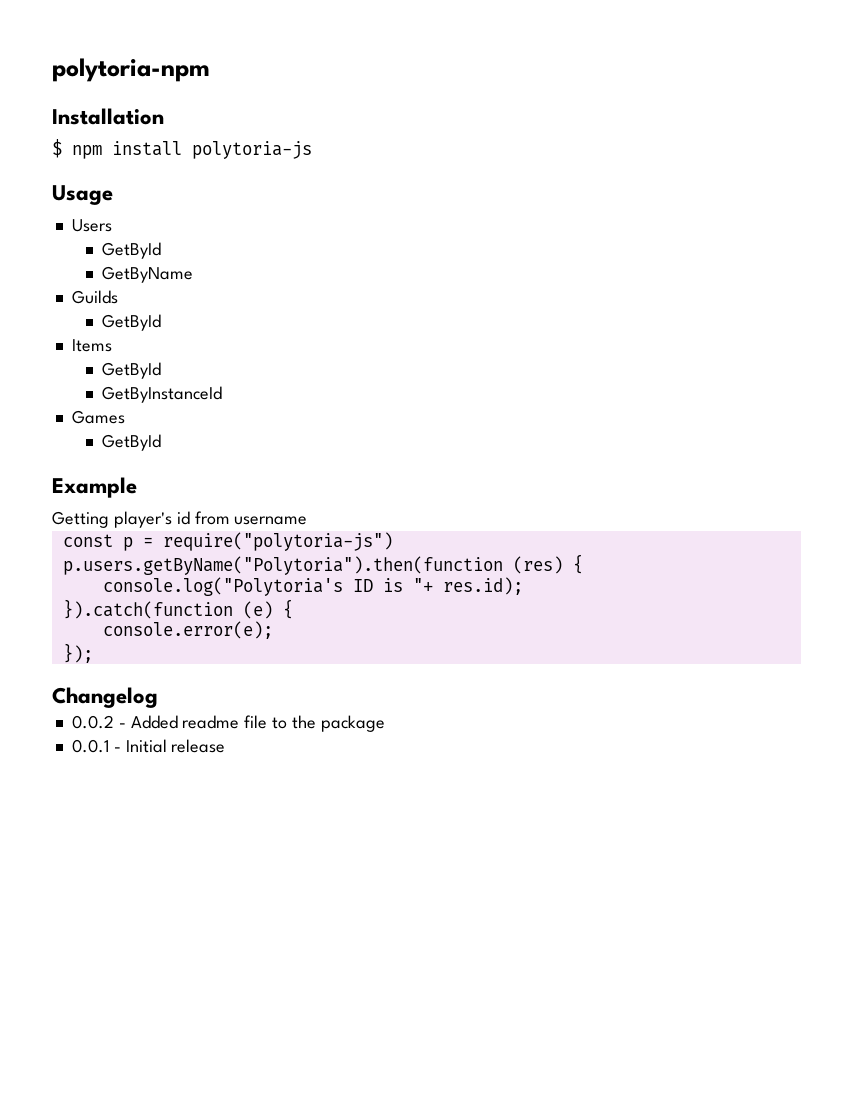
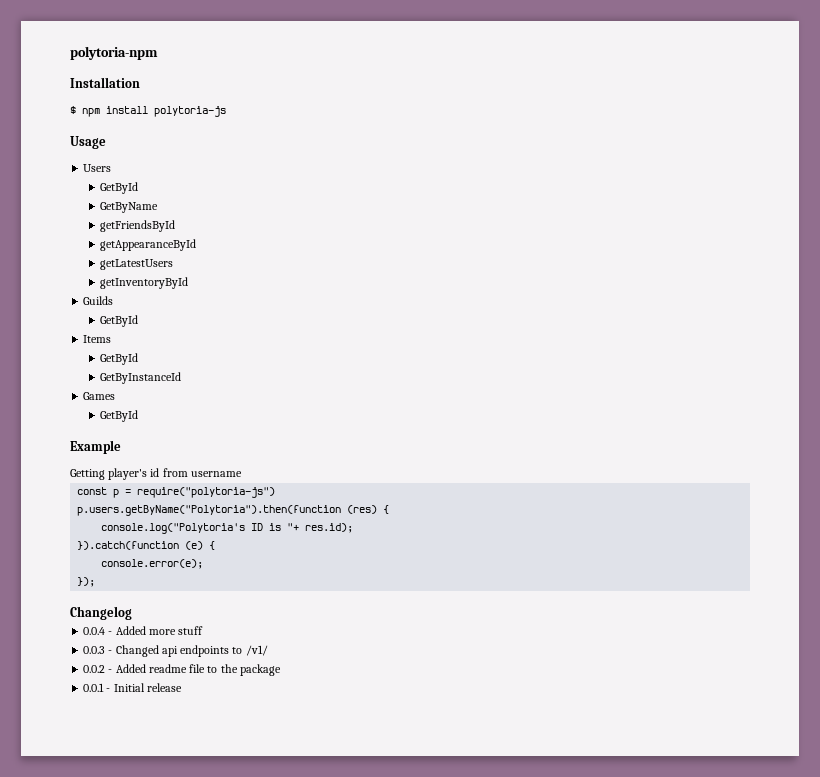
(194, 274) none -> [99,220,175,232] [99,239,196,251] [99,259,173,270] [99,277,188,289] // getFriendsById // getAppearanceById // getLatestUsers // getInventoryById
(158, 697) none -> [83,626,204,635] [83,645,268,657] // 0.0.4 - Added more stuff // 0.0.3 - Changed api endpoints to /v1/

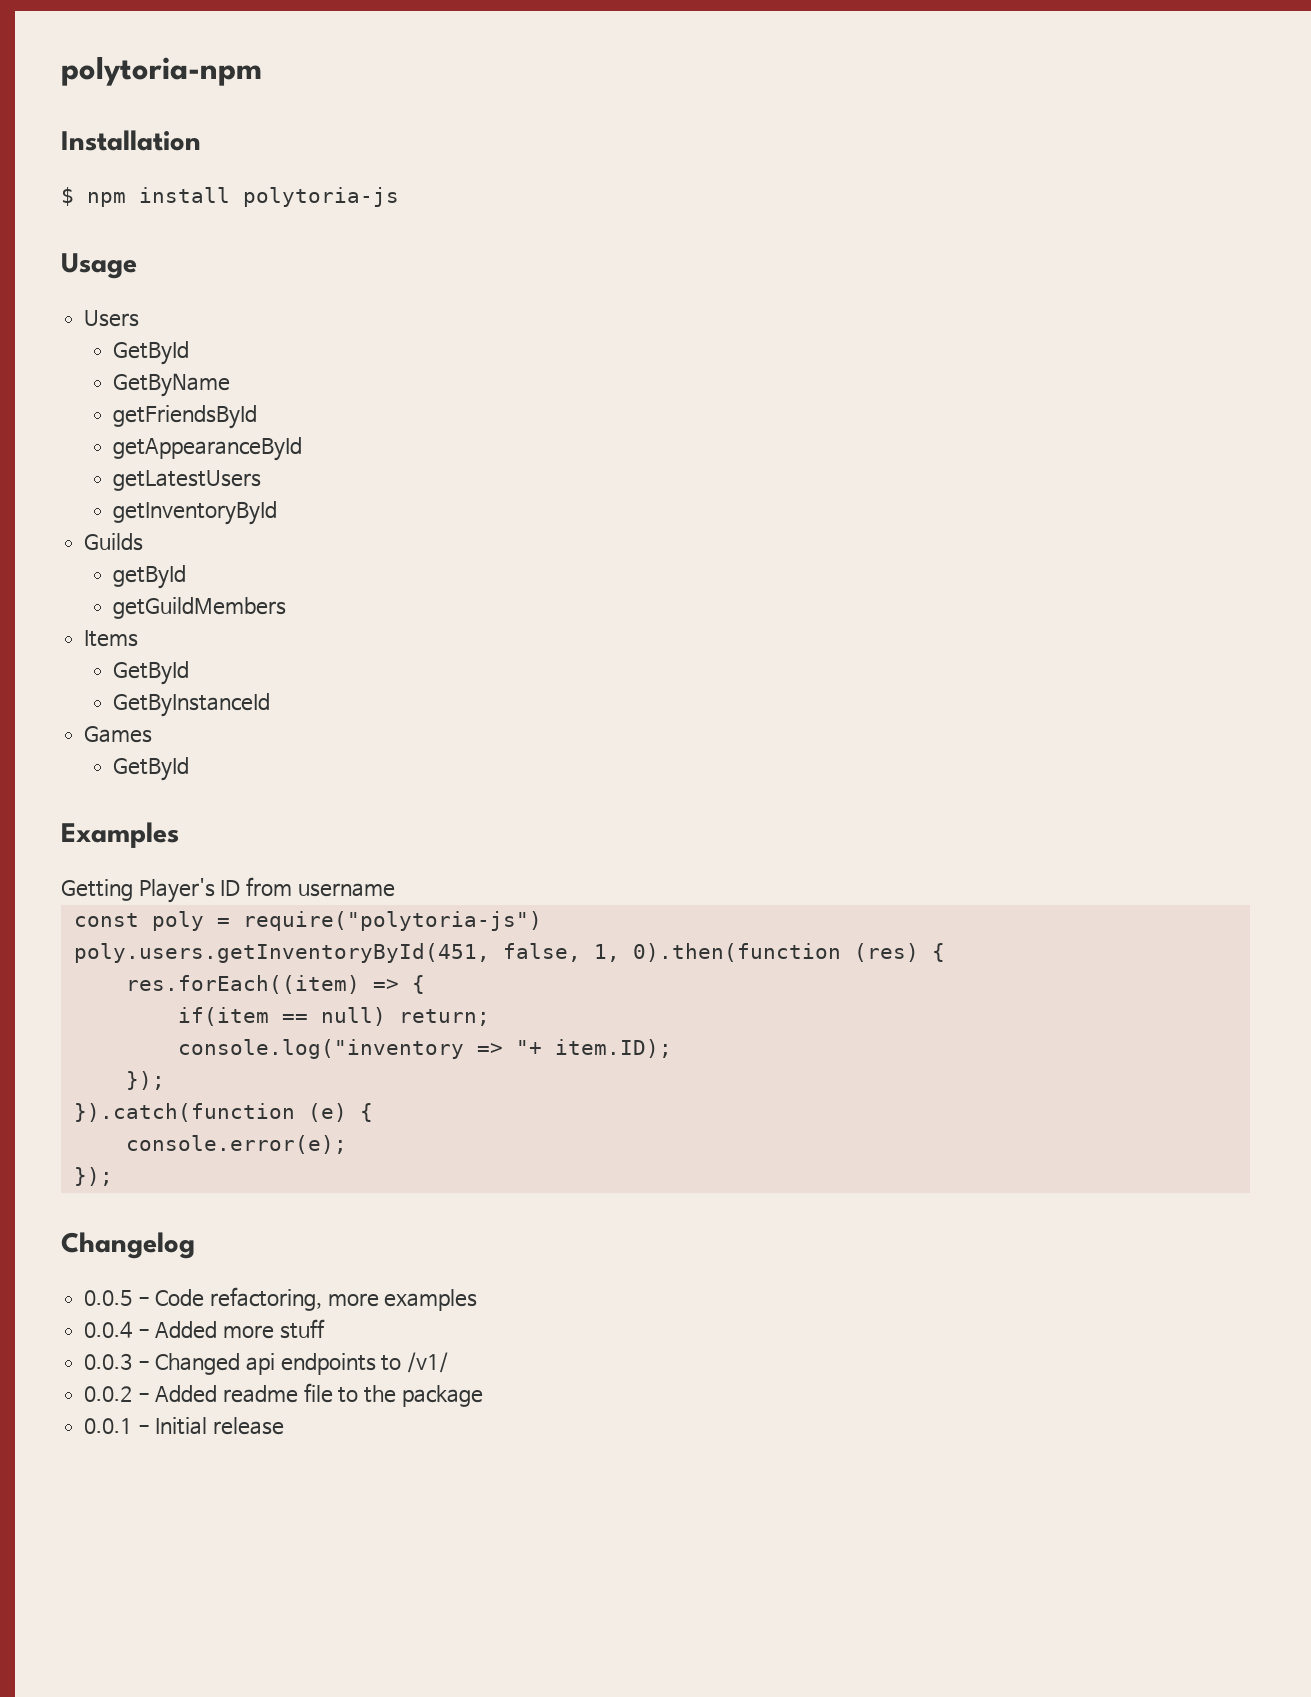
[99,315,138,327] GetById -> [112,565,186,589] [112,597,286,619] getById // getGuildMembers
[70,440,121,454] Example -> [61,822,179,848] Examples
[108,468,160,480] player's id -> [138,878,241,903] Player's ID
[113,489,120,498] p -> [151,911,204,931] poly
[77,505,390,516] [101,523,354,534] p.users.getByName("Polytoria").then(function (res) { // console.log("Polytoria's ID is "+ res.id); -> [73,943,945,963] [125,975,425,994] [177,1007,490,1026] [177,1039,672,1059] [125,1071,165,1090] poly.users.getInventoryById(451, false, 1, 0).then(function (res) { // res.forEach((item) => { // if(item == null) return; // console.log("inventory => "+ item.ID); // });
(132, 613) none -> [84,1287,478,1311] // 0.0.5 - Code refactoring, more examples

